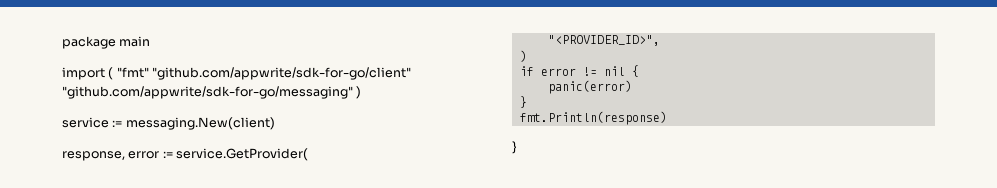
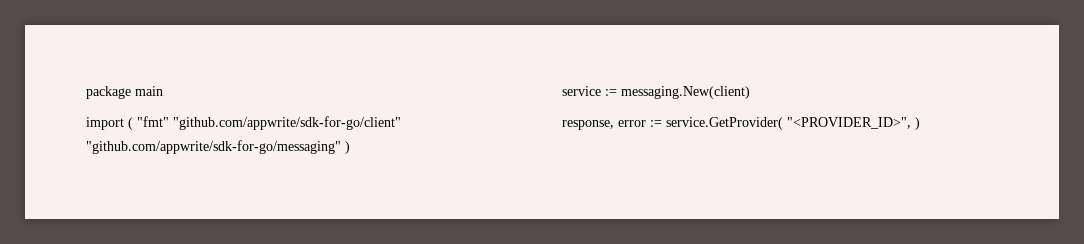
(309, 154) // -> (783, 123) none
[519,50,527,62] [519,65,639,77] [547,80,632,94] [519,96,527,108] [519,111,667,125] [512,141,517,154] // ) // if error != nil { // panic(error) // } // fmt.Println(response) // } -> [915,117,920,130] )

